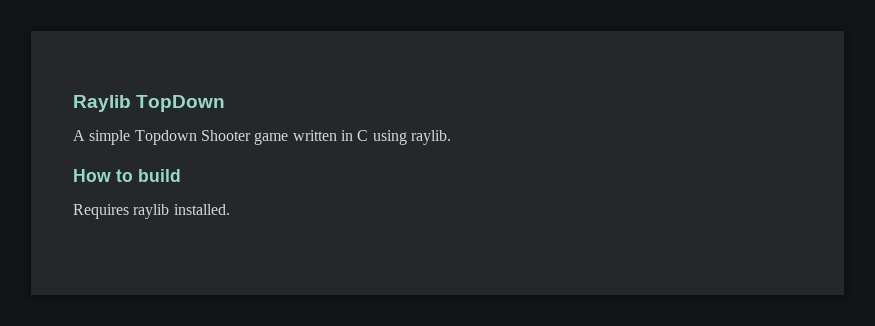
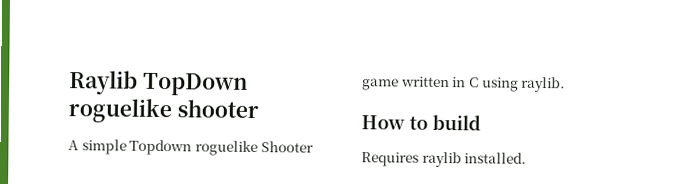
(226, 103) none -> [68,98,259,124] roguelike shooter
(197, 137) none -> [194,140,258,157] roguelike

